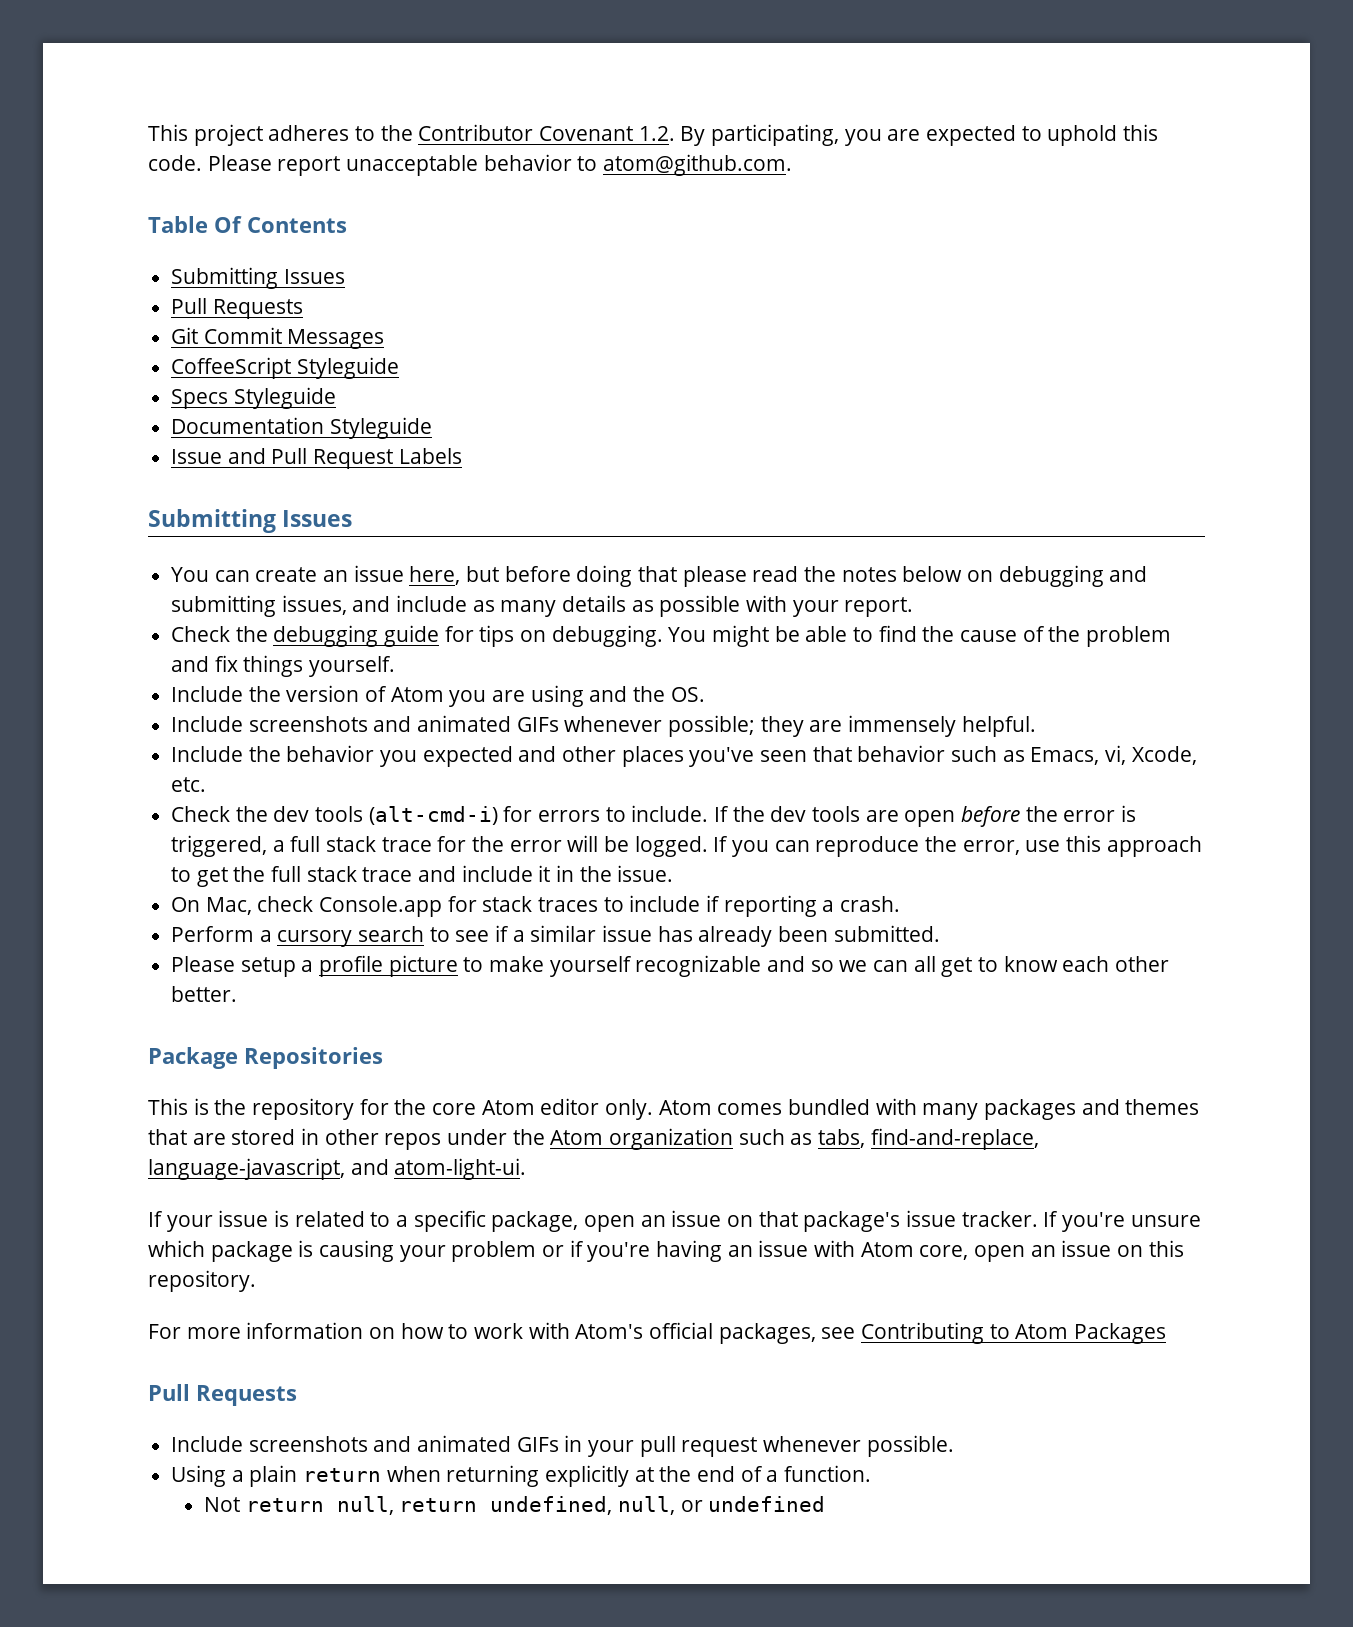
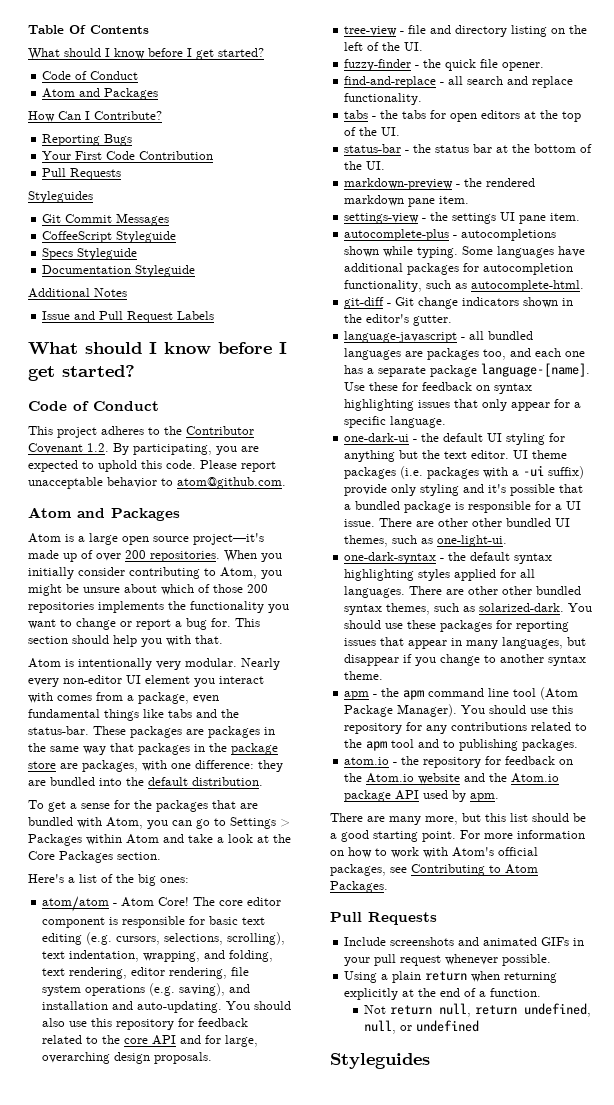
(148, 132) none -> [28,25,149,34] [28,48,264,60] [42,71,139,80] [42,88,159,100] [28,111,162,122] [42,134,133,146] [42,151,214,160] [42,168,122,180] [28,191,93,203] [42,213,170,226] [42,231,177,243] [42,248,138,260] [42,265,196,277] [28,288,127,298] [42,311,215,323] [28,342,287,355] [28,365,135,381] [28,401,159,411] Table Of Contents // What should I know before I get started? // Code of Conduct // Atom and Packages // How Can I Contribute? // Reporting Bugs // Your First Code Contribution // Pull Requests // Styleguides // Git Commit Messages // CoffeeScript Styleguide // Specs Styleguide // Documentation Styleguide // Additional Notes // Issue and Pull Request Labels // What should I know before I get started? // Code of Conduct //
[148,216,347,233] [171,267,345,289] [171,298,303,319] [171,327,385,349] [171,357,399,379] [171,387,336,409] [171,417,432,439] [171,448,462,469] [148,509,353,533] [171,565,1148,587] [171,595,914,617] [171,625,1172,647] [171,655,396,677] [171,685,705,707] [171,715,1036,737] [171,745,1197,767] [171,777,207,792] [171,805,1137,827] [171,835,1202,857] [171,865,674,887] [171,895,901,917] [171,925,940,947] [171,955,1170,977] [171,986,238,1002] [148,1047,383,1069] [148,1098,1200,1120] [148,1128,1039,1150] [148,1158,527,1180] [148,1210,1201,1232] [148,1240,1184,1262] [148,1270,256,1292] Table Of Contents // Submitting Issues // Pull Requests // Git Commit Messages // CoffeeScript Styleguide // Specs Styleguide // Documentation Styleguide // Issue and Pull Request Labels // Submitting Issues // You can create an issue here, but before doing that please read the notes below on debugging and submitting issues, and include as many details as possible with your report. // Check the debugging guide for tips on debugging. You might be able to find the cause of the problem and fix things yourself. // Include the version of Atom you are using and the OS. // Include screenshots and animated GIFs whenever possible; they are immensely helpful. // Include the behavior you expected and other places you've seen that behavior such as Emacs, vi, Xcode, etc. // Check the dev tools (alt-cmd-i) for errors to include. If the dev tools are open before the error is triggered, a full stack trace for the error will be logged. If you can reproduce the error, use this approach to get the full stack trace and include it in the issue. // On Mac, check Console.app for stack traces to include if reporting a crash. // Perform a cursory search to see if a similar issue has already been submitted. // Please setup a profile picture to make yourself recognizable and so we can all get to know each other better. // Package Repositories // This is the repository for the core Atom editor only. Atom comes bundled with many packages and themes that are stored in other repos under the Atom organization such as tabs, find-and-replace, language-javascript, and atom-light-ui. // If your issue is related to a specific package, open an issue on that package's issue tracker. If you're unsure which package is causing your problem or if you're having an issue with Atom core, open an issue on this repository. // -> [28,507,180,521] [28,533,264,545] [28,550,282,562] [28,567,282,579] [28,584,268,596] [28,601,289,613] [28,618,260,630] [28,635,223,647] [28,658,280,670] [28,675,264,687] [28,692,219,704] [28,709,239,721] [28,726,275,738] [28,743,278,755] [28,760,283,772] [28,777,263,786] [28,800,258,812] [28,817,290,829] [28,834,291,846] [28,851,161,863] [28,874,189,886] [42,896,282,912] [42,916,266,928] [42,932,286,945] [42,950,274,962] [42,967,250,979] [42,983,251,996] [42,1001,292,1013] [42,1018,249,1030] [42,1035,259,1047] [42,1052,213,1064] [344,25,588,37] [344,42,424,51] [344,59,545,71] [344,76,574,88] [344,93,423,105] [344,110,582,122] [344,127,401,136] [344,144,593,153] [344,161,386,170] [344,178,536,190] [344,195,470,207] [344,212,581,224] [344,229,557,241] [344,246,586,258] [344,263,574,275] [344,280,585,292] [344,297,574,309] [344,314,453,326] [344,331,534,343] [344,348,586,360] [344,363,591,377] [344,382,533,394] [344,399,582,411] [344,416,447,428] [344,433,566,445] [344,450,568,462] [344,465,585,479] [344,484,584,496] [344,501,582,513] [344,518,571,527] [344,535,508,547] [344,552,553,564] [344,569,536,581] [344,586,582,598] [344,603,593,615] [344,620,570,632] [344,637,587,649] [344,654,587,666] [344,671,384,680] [344,687,579,700] [344,704,574,717] [344,722,588,734] [344,739,579,751] [344,756,574,768] [344,773,560,784] [344,790,500,802] [330,813,586,825] [330,830,456,842] Atom and Packages // Atom is a large open source project—it's made up of over 200 repositories. When you initially consider contributing to Atom, you might be unsure about which of those 200 repositories implements the functionality you want to change or report a bug for. This section should help you with that. // Atom is intentionally very modular. Nearly every non-editor UI element you interact with comes from a package, even fundamental things like tabs and the status-bar. These packages are packages in the same way that packages in the package store are packages, with one difference: they are bundled into the default distribution. // To get a sense for the packages that are bundled with Atom, you can go to Settings > Packages within Atom and take a look at the Core Packages section. // Here's a list of the big ones: // atom/atom - Atom Core! The core editor component is responsible for basic text editing (e.g. cursors, selections, scrolling), text indentation, wrapping, and folding, text rendering, editor rendering, file system operations (e.g. saving), and installation and auto-updating. You should also use this repository for feedback related to the core API and for large, overarching design proposals. // tree-view - file and directory listing on the left of the UI. // fuzzy-finder - the quick file opener. // find-and-replace - all search and replace functionality. // tabs - the tabs for open editors at the top of the UI. // status-bar - the status bar at the bottom of the UI. // markdown-preview - the rendered markdown pane item. // settings-view - the settings UI pane item. // autocomplete-plus - autocompletions shown while typing. Some languages have additional packages for autocompletion functionality, such as autocomplete-html. // git-diff - Git change indicators shown in the editor's gutter. // language-javascript - all bundled languages are packages too, and each one has a separate package language-[name]. Use these for feedback on syntax highlighting issues that only appear for a specific language. // one-dark-ui - the default UI styling for anything but the text editor. UI theme packages (i.e. packages with a -ui suffix) provide only styling and it's possible that a bundled package is responsible for a UI issue. There are other other bundled UI themes, such as one-light-ui. // one-dark-syntax - the default syntax highlighting styles applied for all languages. There are other other bundled syntax themes, such as solarized-dark. You should use these packages for reporting issues that appear in many languages, but disappear if you change to another syntax theme. // apm - the apm command line tool (Atom Package Manager). You should use this repository for any contributions related to the apm tool and to publishing packages. // atom.io - the repository for feedback on the Atom.io website and the Atom.io package API used by apm. // There are many more, but this list should be a good starting point.
[1074,1323,1167,1344] Packages -> [330,881,388,893] Packages.
(826, 1504) none -> [330,1053,430,1069] // Styleguides

